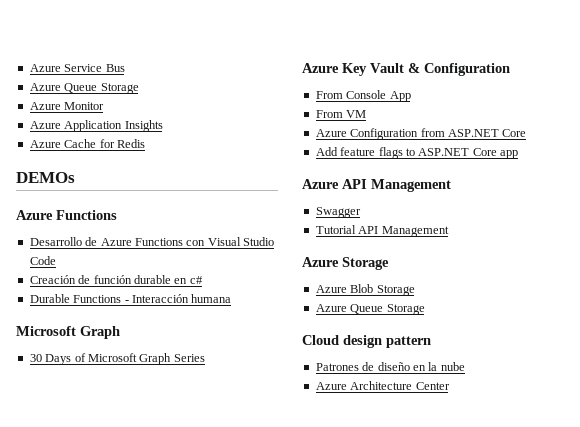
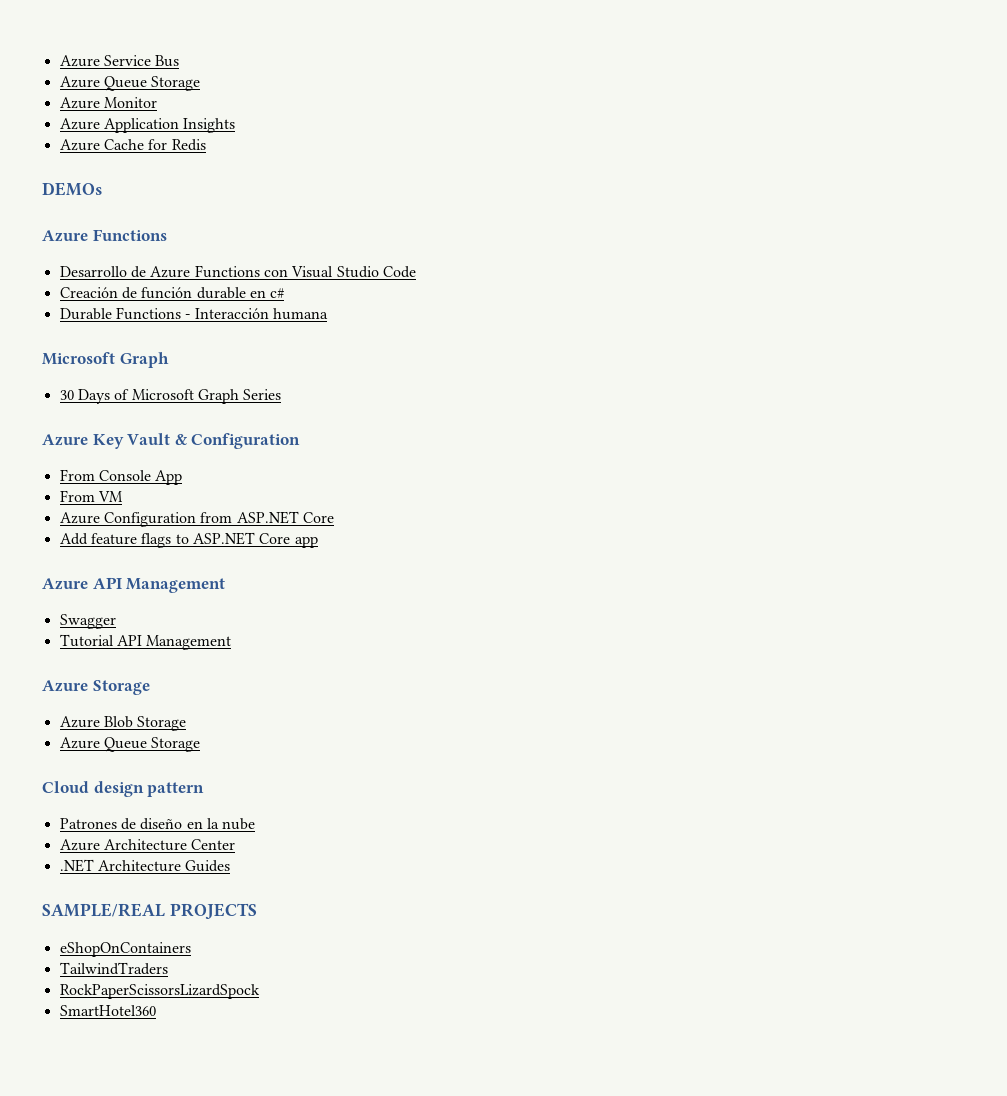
(450, 386) none -> [59,859,231,872] [42,903,257,920] [59,942,191,957] [59,962,168,975] [59,984,260,999] [59,1005,156,1016] // .NET Architecture Guides // SAMPLE/REAL PROJECTS // eShopOnContainers // TailwindTraders // RockPaperScissorsLizardSpock // SmartHotel360

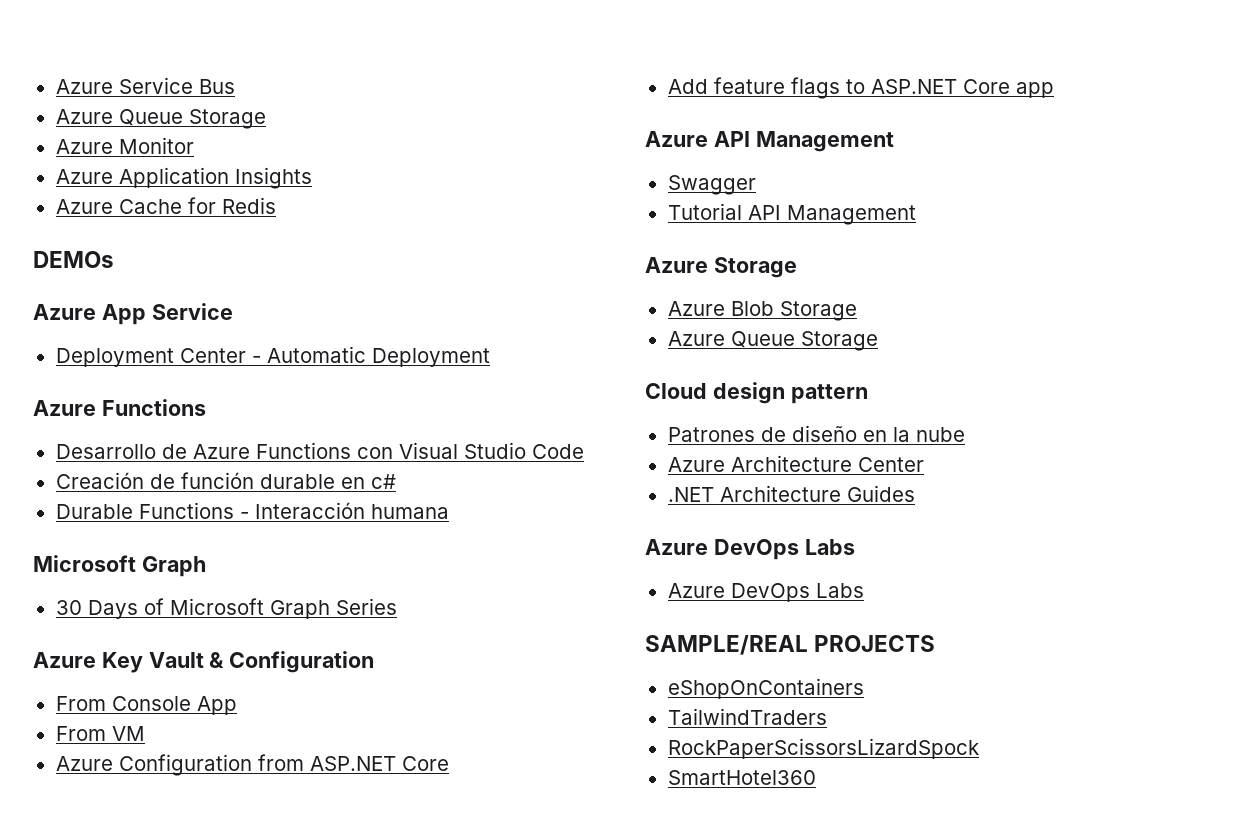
(102, 189) none -> [33,303,233,325] [55,346,490,367] // Azure App Service // Deployment Center - Automatic Deployment
(231, 866) none -> [645,539,855,560] [667,583,864,602] // Azure DevOps Labs // Azure DevOps Labs

